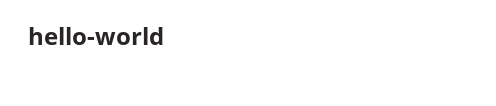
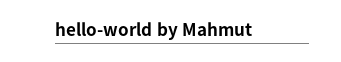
(164, 36) none -> [156,22,253,40] by Mahmut

